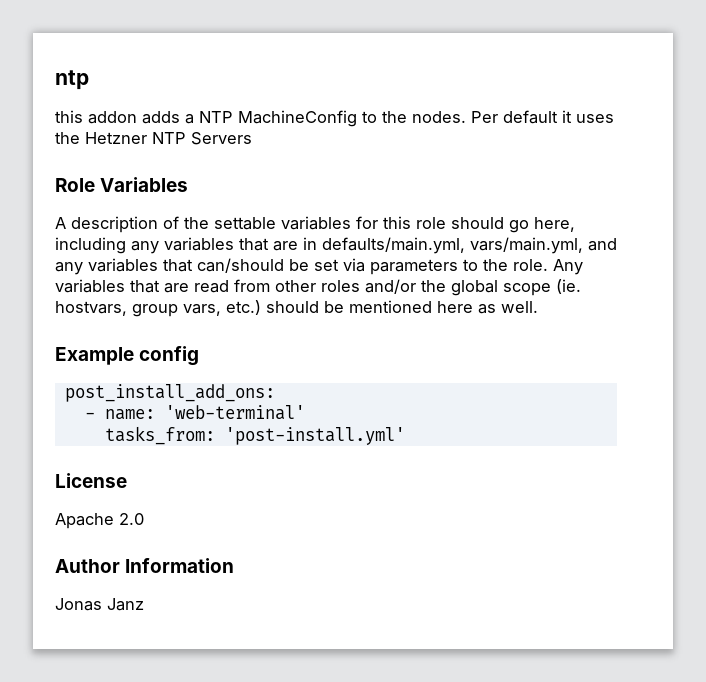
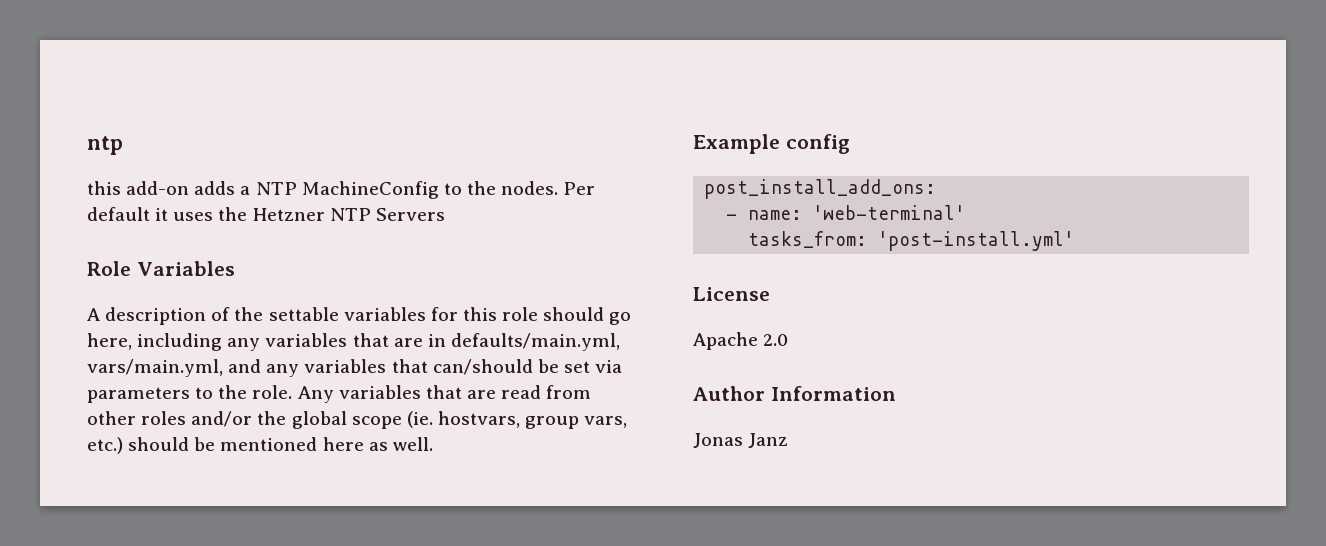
[88,111,137,124] addon -> [126,181,190,195] add-on

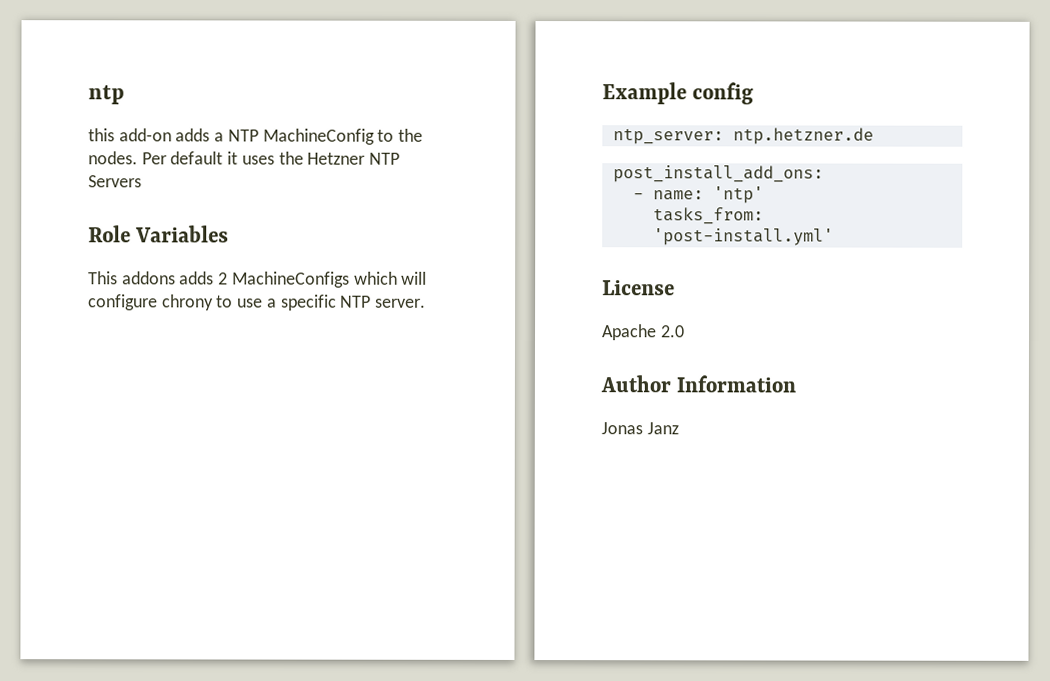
[87,307,632,325] [87,333,620,351] [87,359,623,377] [87,385,592,403] [87,411,628,429] [87,437,433,454] A description of the settable variables for this role should go here, including any variables that are in defaults/main.yml, vars/main.yml, and any variables that can/should be set via parameters to the role. Any variables that are read from other roles and/or the global scope (ie. hostvars, group vars, etc.) should be mentioned here as well. -> [88,271,428,288] [88,294,427,311] This addons adds 2 MachineConfigs which will configure chrony to use a specific NTP server.
(850, 144) none -> [612,127,874,145] // ntp_server: ntp.hetzner.de
[813,205,966,220] 'web-terminal' -> [712,186,764,204] 'ntp'

